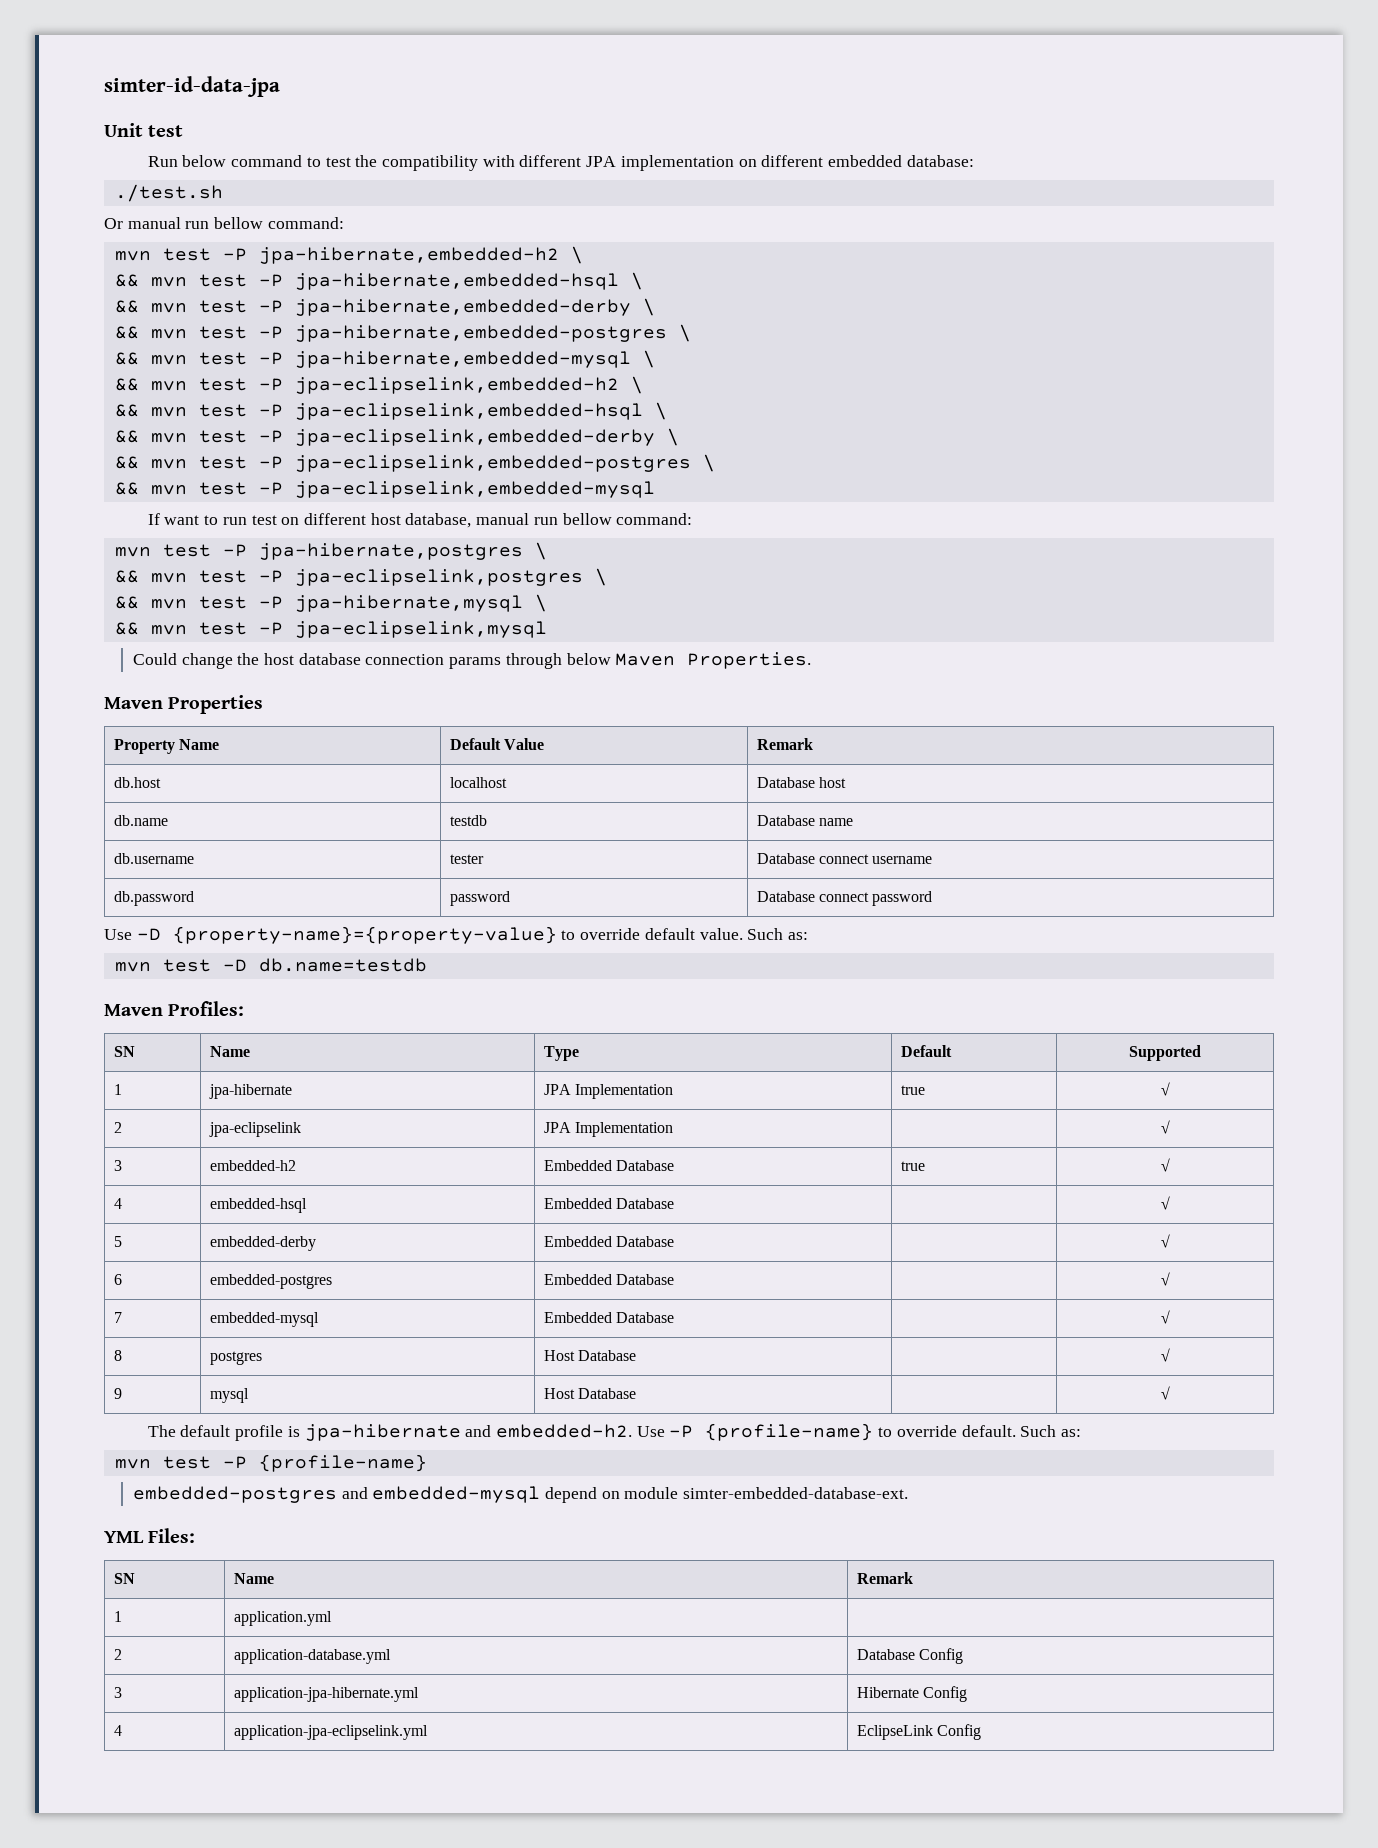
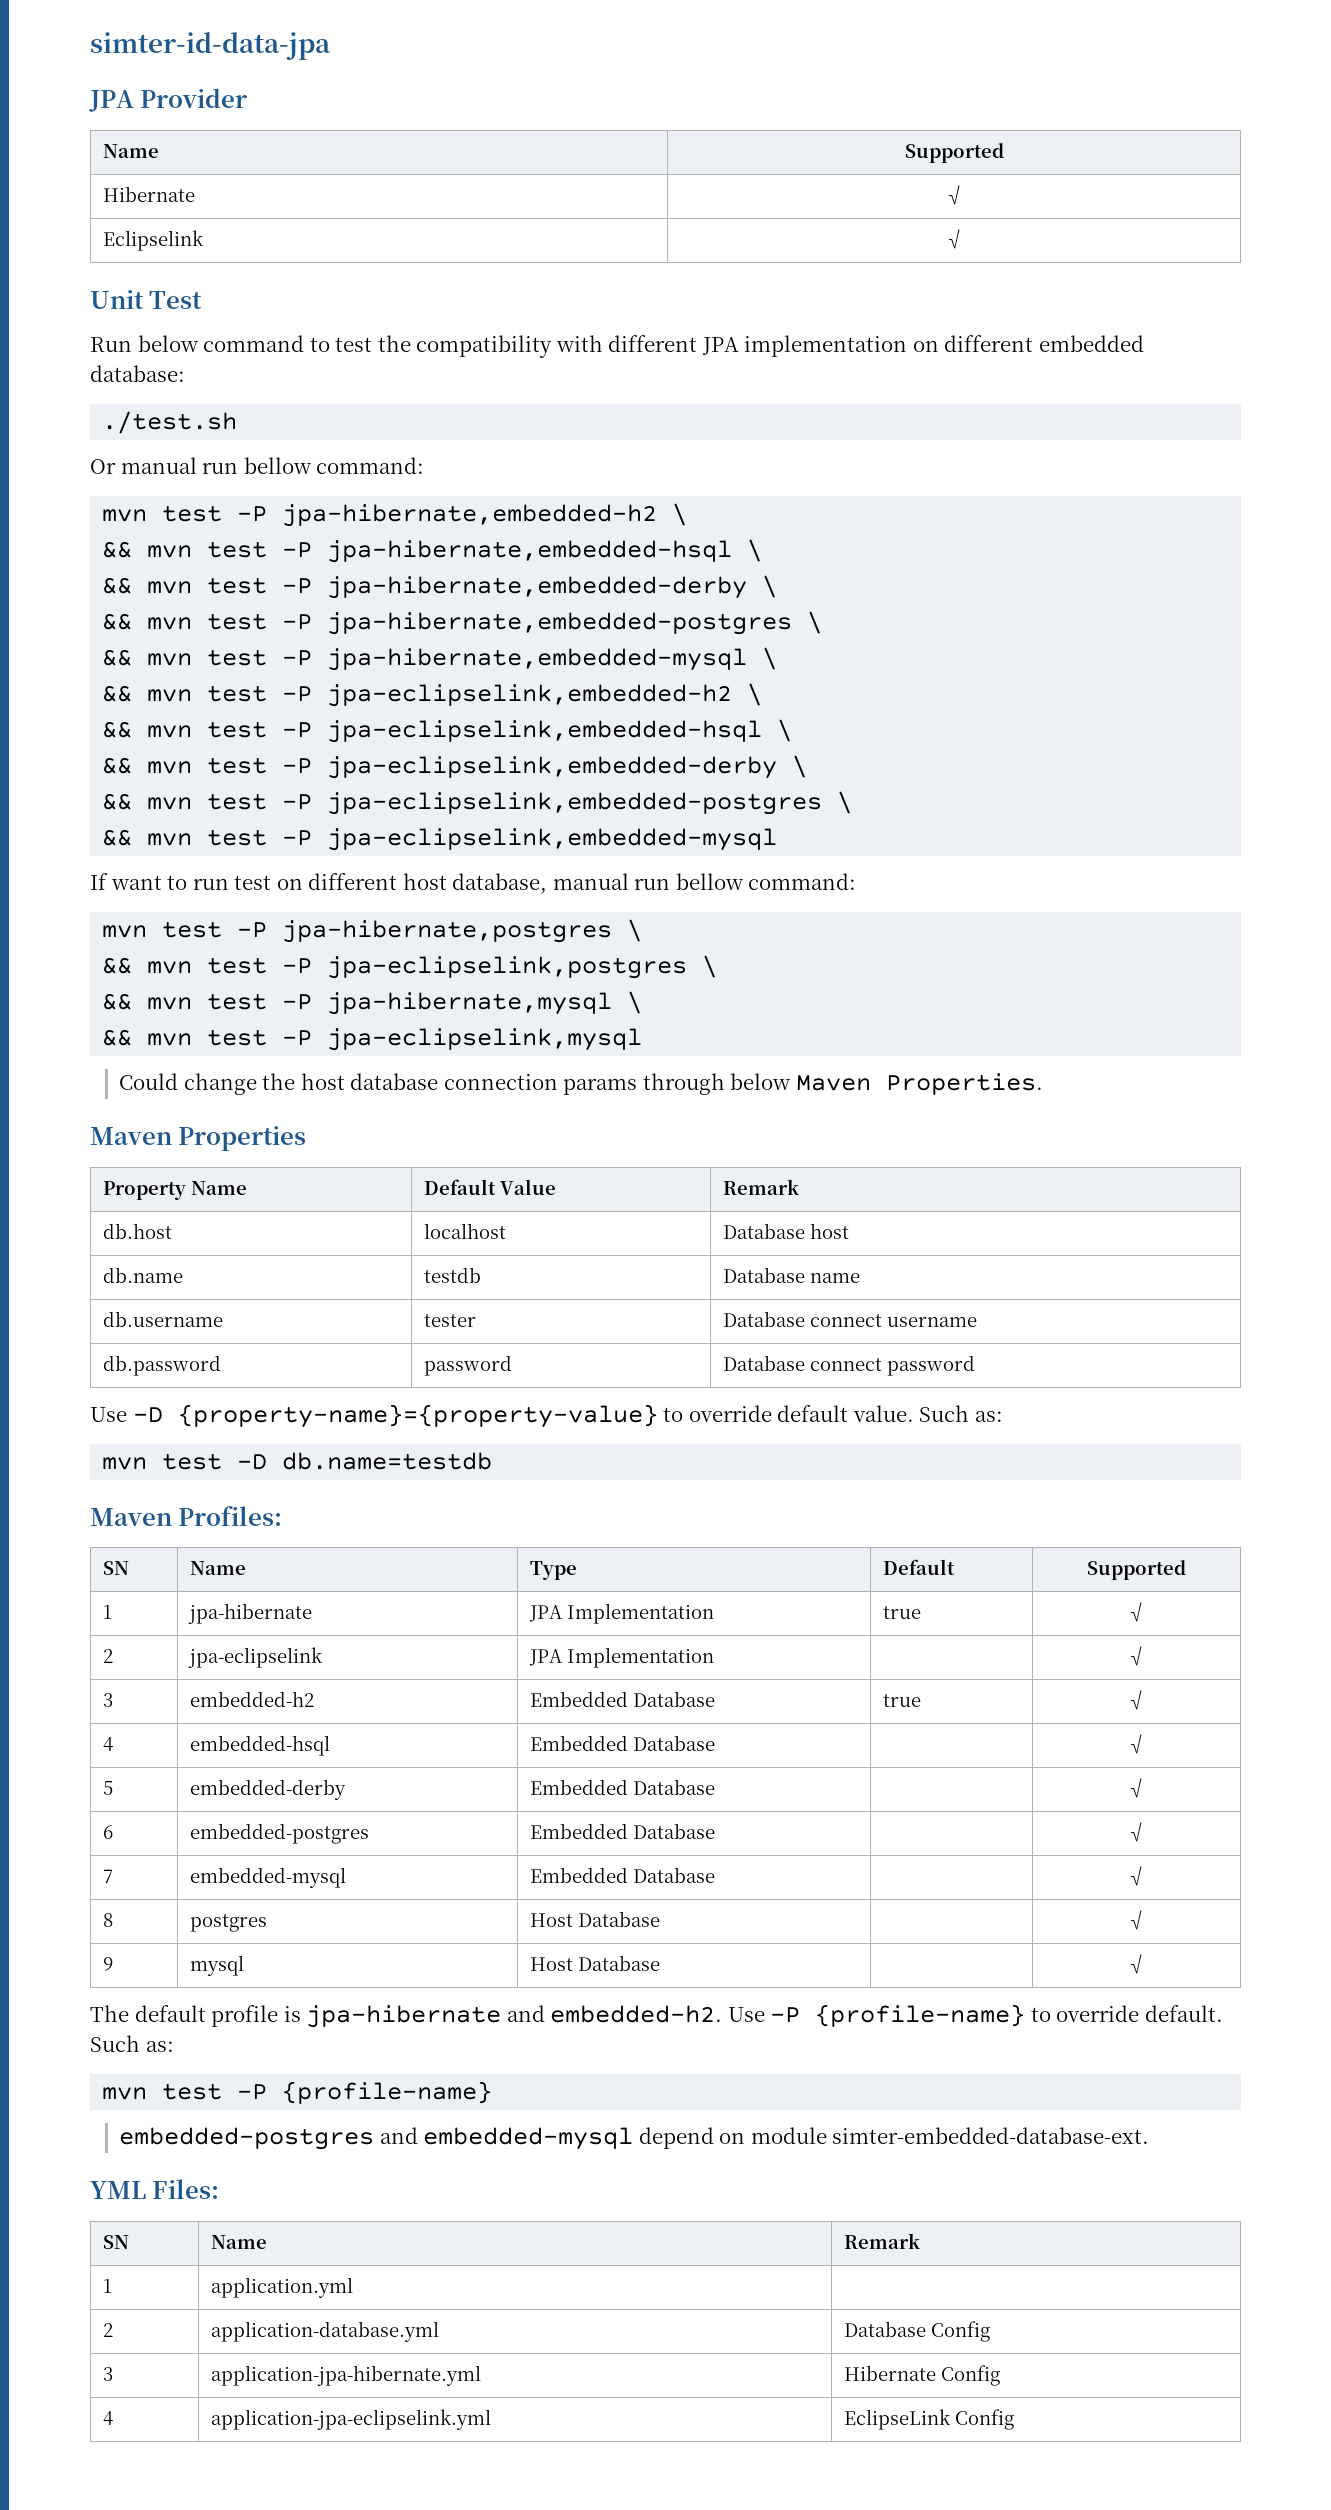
(280, 86) none -> [89,88,248,112] [102,144,159,158] [904,143,1004,163] [102,186,195,202] [944,185,964,205] [102,230,204,251] [944,229,964,249] // JPA Provider // Name | Supported // Hibernate | √ // Eclipselink | √
[148,125,184,137] test -> [149,291,203,309] Test

